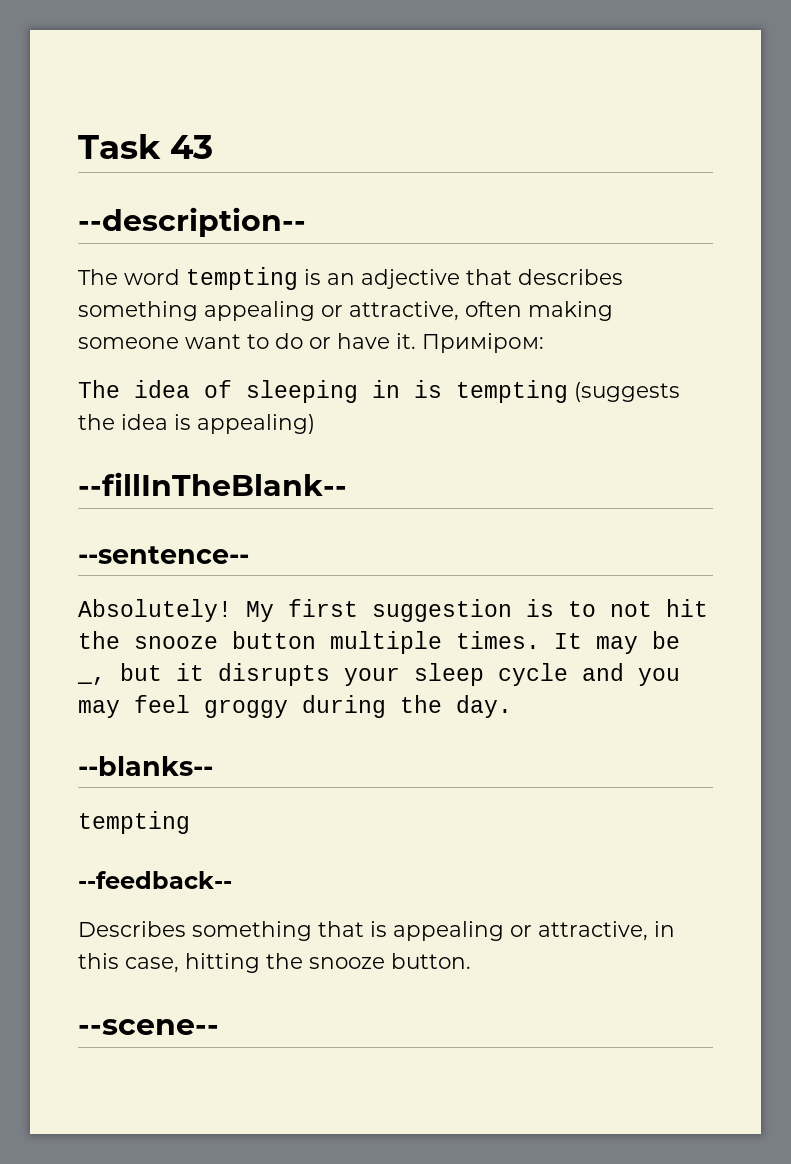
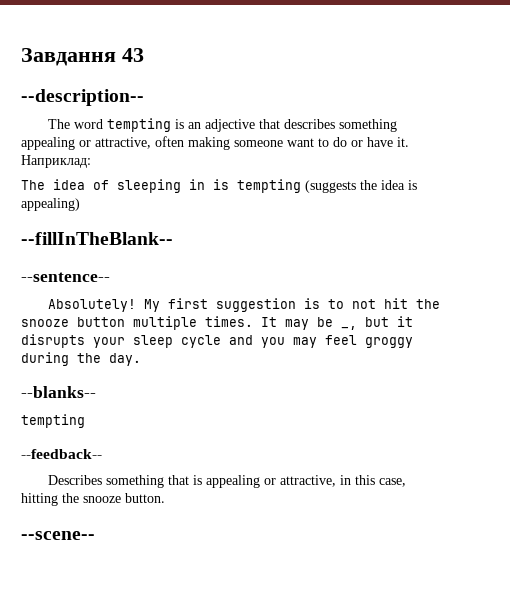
[78,134,161,159] Task -> [21,48,116,66] Завдання
[422,333,544,353] Приміром: -> [21,155,91,168] Наприклад:

